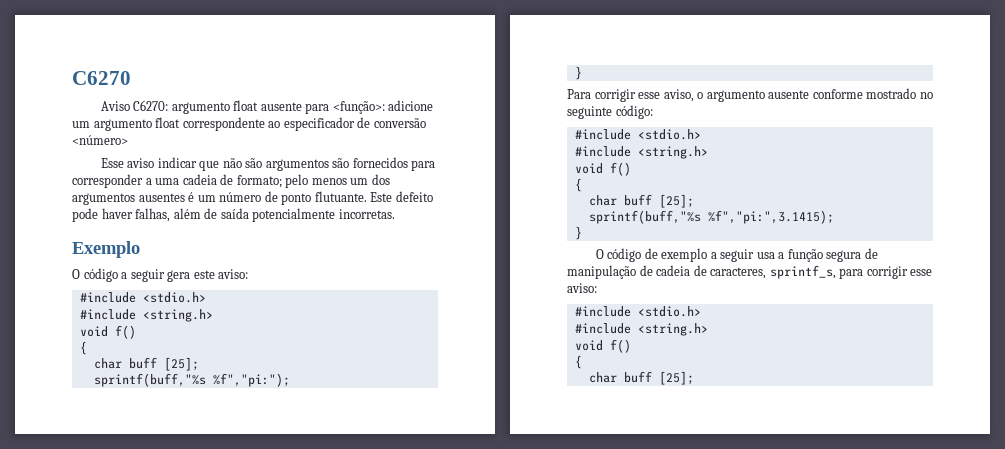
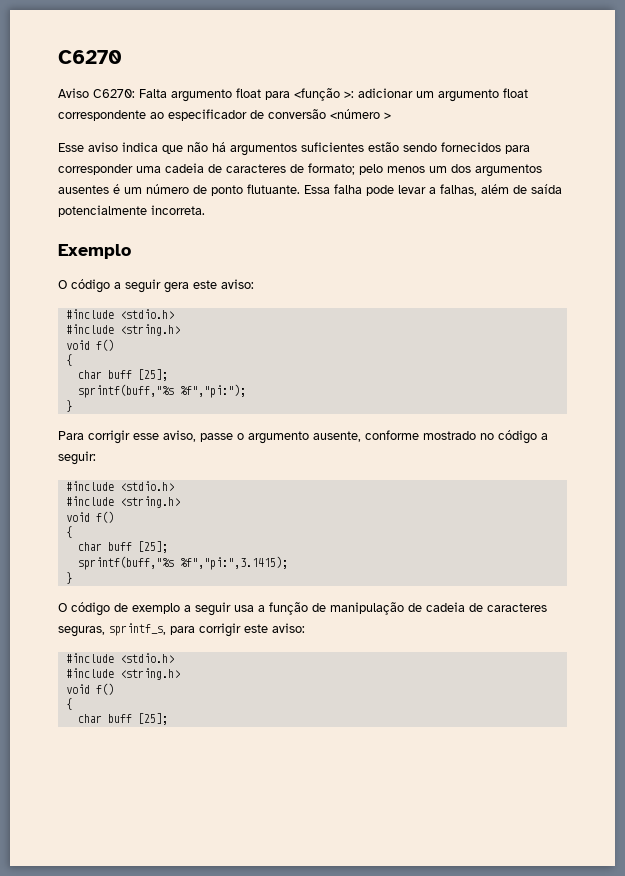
[171,100,434,114] argumento float ausente para <função>: adicione -> [139,88,413,102] Falta argumento float para <função >: adicionar
[72,135,128,145] <número> -> [330,109,391,119] <número >
[157,157,197,168] indicar -> [122,142,158,152] indica
[245,158,350,171] são argumentos são -> [212,142,437,156] há argumentos suficientes estão sendo
[145,178,152,185] a -> (133, 169) none
(234, 179) none -> [226,164,304,173] caracteres de
[370,191,433,202] [72,208,133,222] Este defeito pode haver -> [304,184,436,196] Essa falha pode levar a
[338,209,395,219] incorretas. -> [151,205,205,215] incorreta.
(694, 95) none -> [200,433,233,442] passe
[768,90,810,99] ausente -> [313,431,361,442] ausente,
[567,105,653,119] seguinte código: -> [498,430,548,444] [58,451,96,465] código a seguir:
[826,250,862,262] segura -> (308, 608) none
[710,267,767,279] caracteres, -> [487,603,547,612] [58,626,105,637] caracteres seguras,
[910,269,933,276] esse -> [244,624,268,633] este

